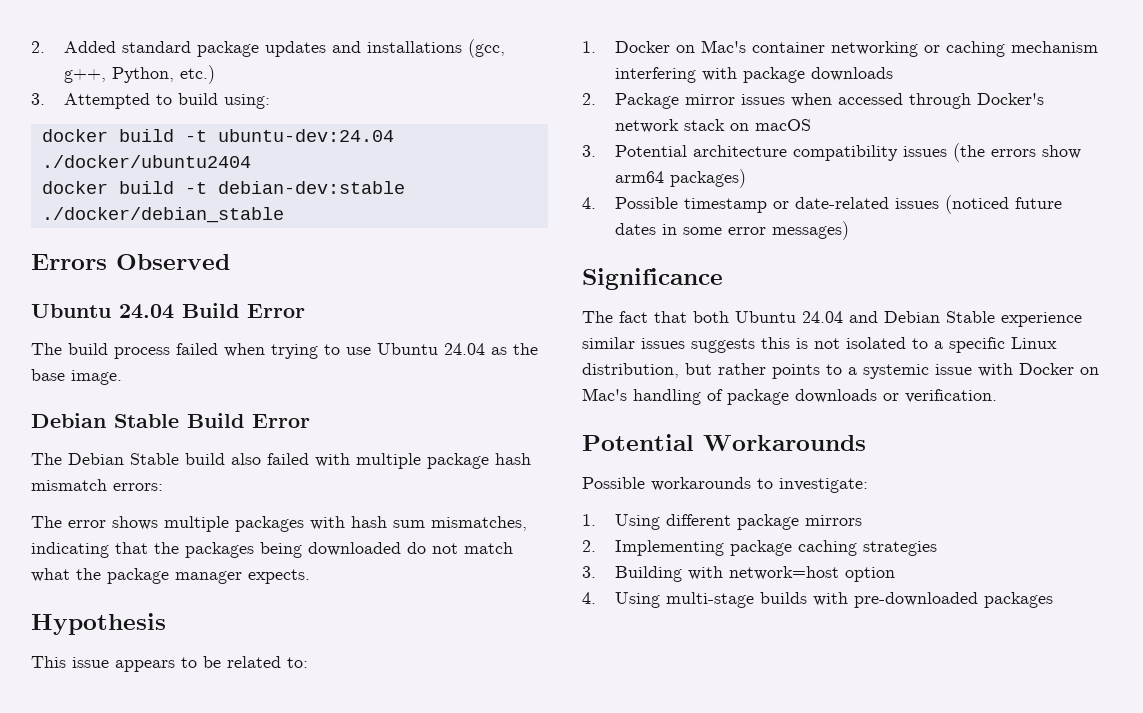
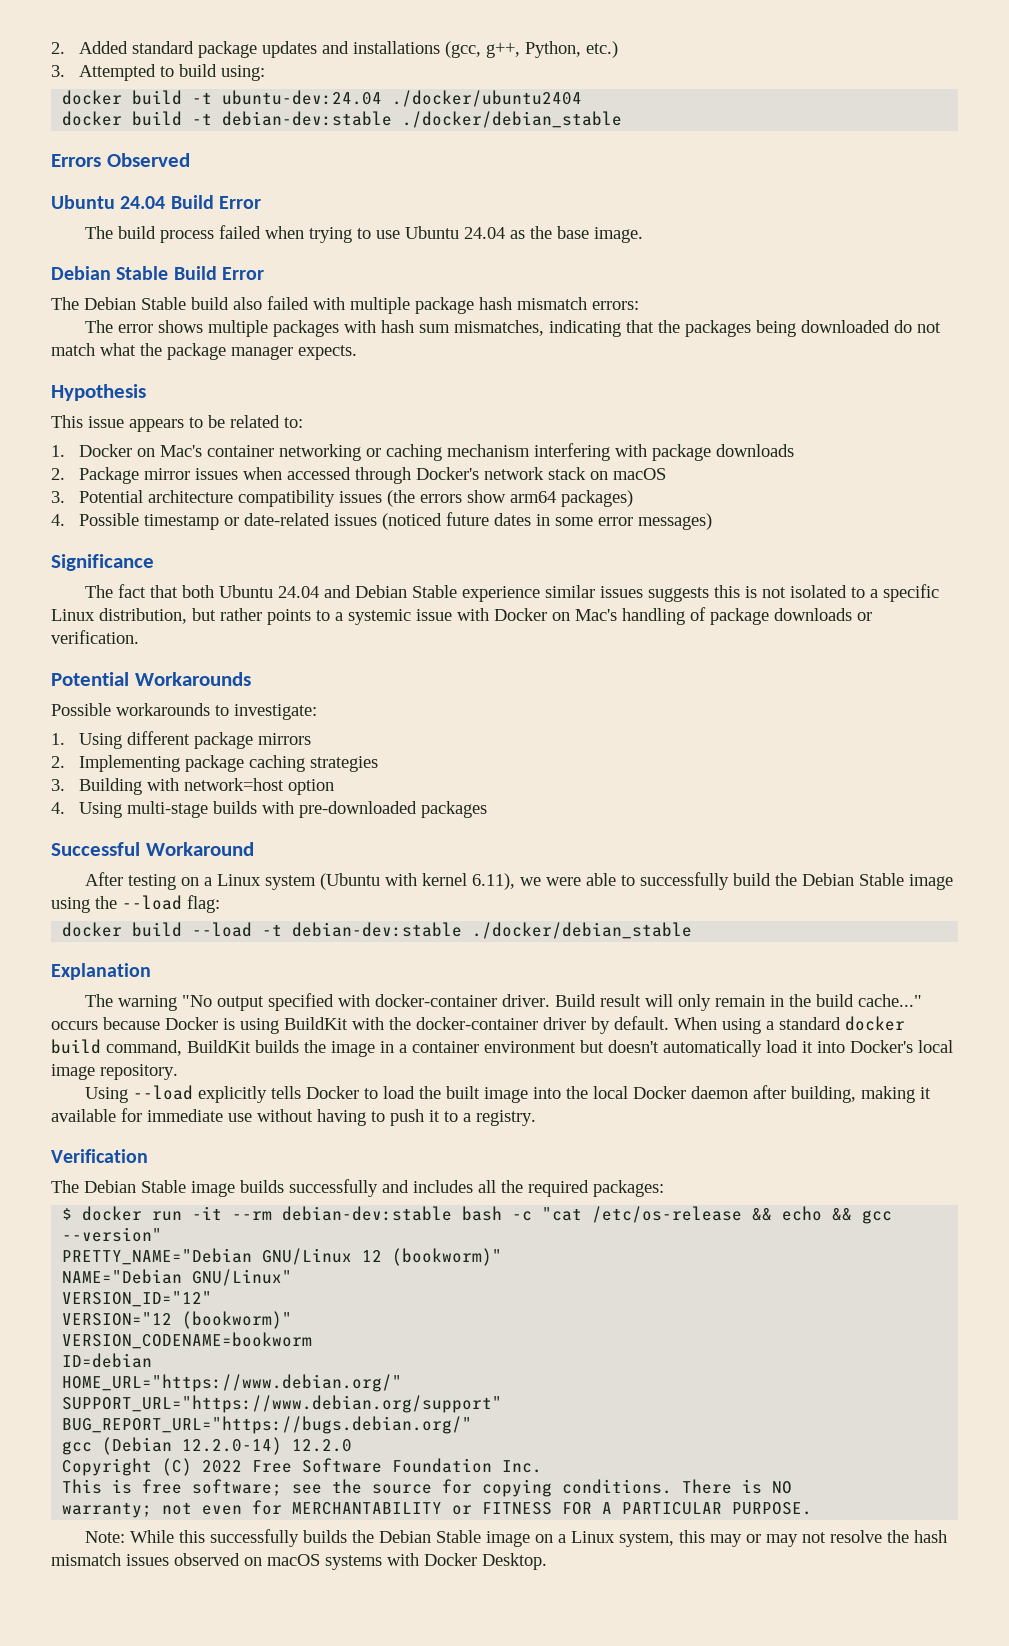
(1054, 600) none -> [51,842,254,856] [84,872,953,890] [51,895,220,913] [62,922,693,939] [51,963,151,980] [84,993,922,1011] [51,1016,905,1034] [51,1039,953,1057] [51,1064,178,1080] [84,1085,931,1103] [51,1108,536,1126] [51,1149,148,1163] [51,1179,664,1197] [62,1206,893,1224] [62,1227,163,1242] [62,1248,503,1266] [62,1269,293,1286] [62,1291,213,1307] [62,1311,293,1329] [62,1332,313,1349] [62,1353,153,1368] [62,1374,403,1392] [62,1395,503,1413] [62,1416,473,1434] [62,1437,353,1455] [62,1458,543,1476] [62,1479,793,1497] [62,1500,813,1518] [84,1529,947,1547] [51,1553,547,1570] // Successful Workaround // After testing on a Linux system (Ubuntu with kernel 6.11), we were able to successfully build the Debian Stable image using the --load flag: // docker build --load -t debian-dev:stable ./docker/debian_stable // Explanation // The warning "No output specified with docker-container driver. Build result will only remain in the build cache..." occurs because Docker is using BuildKit with the docker-container driver by default. When using a standard docker build command, BuildKit builds the image in a container environment but doesn't automatically load it into Docker's local image repository. // Using --load explicitly tells Docker to load the built image into the local Docker daemon after building, making it available for immediate use without having to push it to a registry. // Verification // The Debian Stable image builds successfully and includes all the required packages: // $ docker run -it --rm debian-dev:stable bash -c "cat /etc/os-release && echo && gcc --version" // PRETTY_NAME="Debian GNU/Linux 12 (bookworm)" // NAME="Debian GNU/Linux" // VERSION_ID="12" // VERSION="12 (bookworm)" // VERSION_CODENAME=bookworm // ID=debian // HOME_URL="https://www.debian.org/" // SUPPORT_URL="https://www.debian.org/support" // BUG_REPORT_URL="https://bugs.debian.org/" // gcc (Debian 12.2.0-14) 12.2.0 // Copyright (C) 2022 Free Software Foundation Inc. // This is free software; see the source for copying conditions. There is NO // warranty; not even for MERCHANTABILITY or FITNESS FOR A PARTICULAR PURPOSE. // Note: While this successfully builds the Debian Stable image on a Linux system, this may or may not resolve the hash mismatch issues observed on macOS systems with Docker Desktop.

